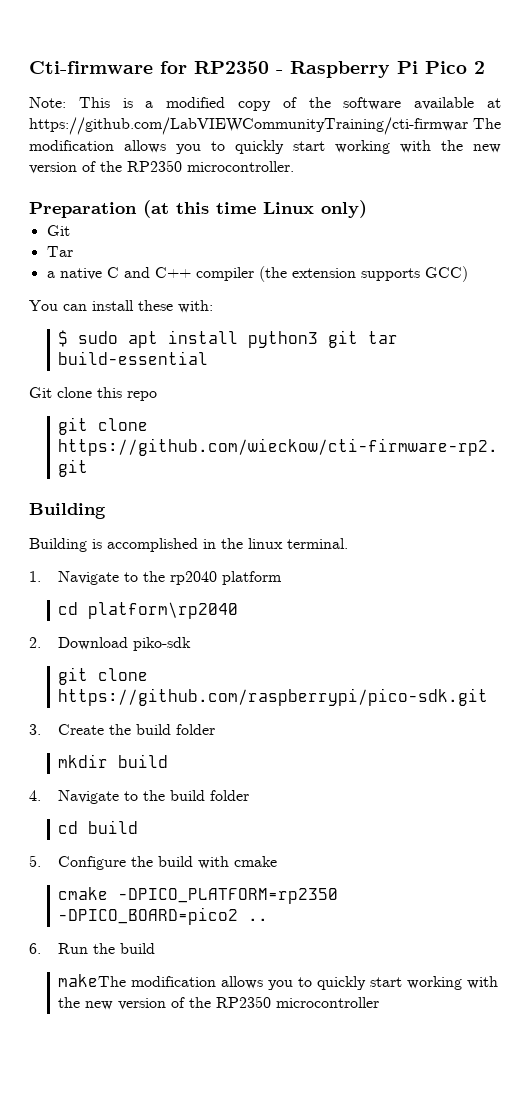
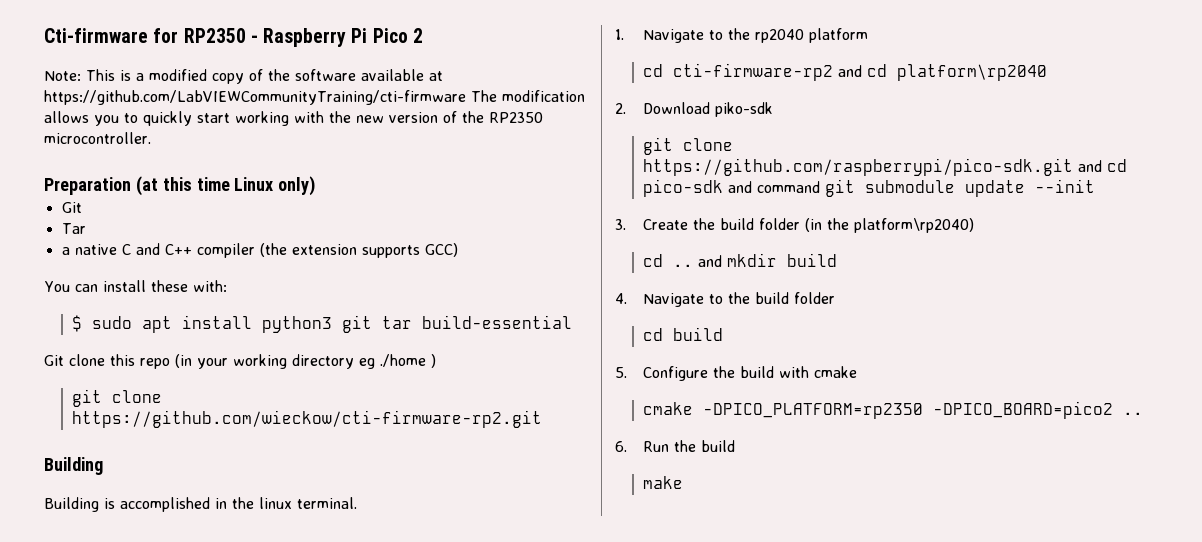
[29,117,468,135] https://github.com/LabVIEWCommunityTraining/cti-firmwar -> [44,90,466,105] https://github.com/LabVIEWCommunityTraining/cti-firmware
(157, 396) none -> [175,354,436,369] (in your working directory eg ./home )
(79, 608) none -> [672,63,887,81] cti-firmware-rp2 and cd
(489, 697) none -> [1077,159,1127,172] [642,179,1095,197] and cd pico-sdk and command git submodule update --init
(216, 729) // -> [804,218,974,233] [642,254,722,267] (in the platform\rp2040) // cd .. and
[58,974,499,990] [58,996,380,1010] makeThe modification allows you to quickly start working with the new version of the RP2350 microcontroller -> [642,476,683,489] make

